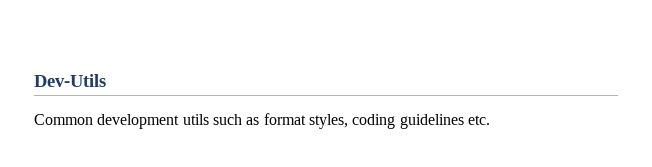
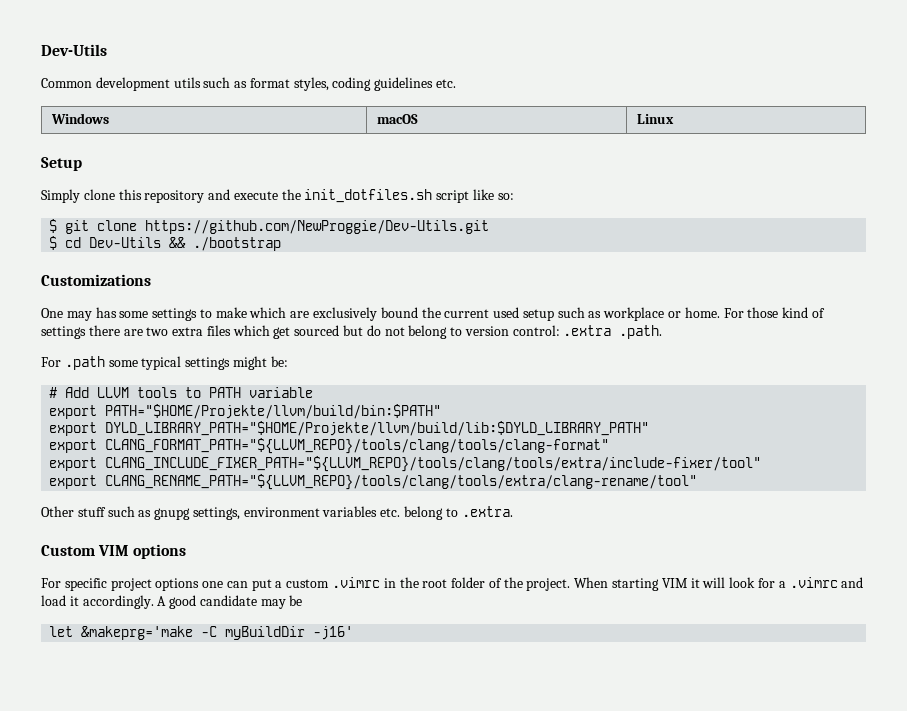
(490, 120) none -> [50,113,109,124] [376,114,418,124] [636,114,674,124] [41,157,82,171] [41,189,514,203] [49,219,490,234] [49,236,282,251] [41,274,151,286] [41,307,825,321] [41,325,663,339] [41,356,288,370] [49,387,314,398] [49,404,442,419] [49,421,650,436] [49,438,610,454] [49,456,762,472] [49,474,698,490] [41,506,513,520] [41,544,187,559] [41,577,864,591] [41,595,303,609] [49,626,354,640] // Windows | macOS | Linux // Setup // Simply clone this repository and execute the init_dotfiles.sh script like so: // $ git clone https://github.com/NewProggie/Dev-Utils.git // $ cd Dev-Utils && ./bootstrap // Customizations // One may has some settings to make which are exclusively bound the current used setup such as workplace or home. For those kind of settings there are two extra files which get sourced but do not belong to version control: .extra .path. // For .path some typical settings might be: // # Add LLVM tools to PATH variable // export PATH="$HOME/Projekte/llvm/build/bin:$PATH" // export DYLD_LIBRARY_PATH="$HOME/Projekte/llvm/build/lib:$DYLD_LIBRARY_PATH" // export CLANG_FORMAT_PATH="${LLVM_REPO}/tools/clang/tools/clang-format" // export CLANG_INCLUDE_FIXER_PATH="${LLVM_REPO}/tools/clang/tools/extra/include-fixer/tool" // export CLANG_RENAME_PATH="${LLVM_REPO}/tools/clang/tools/extra/clang-rename/tool" // Other stuff such as gnupg settings, environment variables etc. belong to .extra. // Custom VIM options // For specific project options one can put a custom .vimrc in the root folder of the project. When starting VIM it will look for a .vimrc and load it accordingly. A good candidate may be // let &makeprg='make -C myBuildDir -j16'

